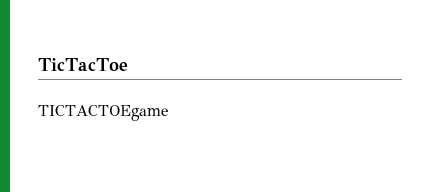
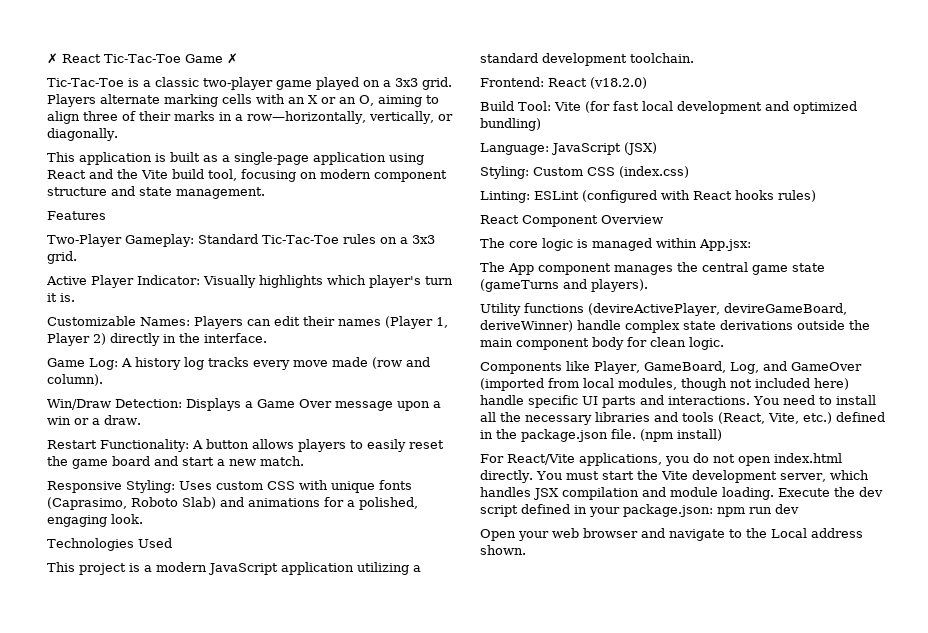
[38,58,128,71] [38,105,168,121] TicTacToe // TICTACTOEgame -> [47,53,238,64] [47,77,452,90] [47,94,439,107] [47,111,453,124] [47,128,118,141] [47,152,424,165] [47,169,447,182] [47,186,265,199] [47,211,106,220] [47,234,435,247] [47,251,77,264] [46,275,453,288] [47,293,75,302] [47,316,448,329] [47,333,267,346] [47,357,430,370] [47,374,103,386] [47,398,441,411] [47,415,141,425] [47,439,444,452] [47,456,304,469] [47,480,412,493] [47,497,418,510] [47,514,143,527] [47,538,172,551] [47,562,421,575] [480,53,694,66] [480,77,647,89] [480,101,857,114] [480,118,541,131] [480,142,657,155] [480,166,689,179] [480,190,816,203] [480,215,663,227] [480,238,751,251] [480,262,825,275] [480,279,648,292] [480,303,847,316] [480,320,870,333] [480,337,724,350] [480,361,862,374] [480,378,849,391] [480,395,876,408] [480,412,885,425] [480,429,722,442] [480,453,842,466] [480,470,869,483] [480,487,883,500] [480,504,799,517] [480,528,863,541] [480,545,526,555] ✗ React Tic-Tac-Toe Game ✗ // Tic-Tac-Toe is a classic two-player game played on a 3x3 grid. Players alternate marking cells with an X or an O, aiming to align three of their marks in a row—horizontally, vertically, or diagonally. // This application is built as a single-page application using React and the Vite build tool, focusing on modern component structure and state management. // Features // Two-Player Gameplay: Standard Tic-Tac-Toe rules on a 3x3 grid. // Active Player Indicator: Visually highlights which player's turn it is. // Customizable Names: Players can edit their names (Player 1, Player 2) directly in the interface. // Game Log: A history log tracks every move made (row and column). // Win/Draw Detection: Displays a Game Over message upon a win or a draw. // Restart Functionality: A button allows players to easily reset the game board and start a new match. // Responsive Styling: Uses custom CSS with unique fonts (Caprasimo, Roboto Slab) and animations for a polished, engaging look. // Technologies Used // This project is a modern JavaScript application utilizing a standard development toolchain. // Frontend: React (v18.2.0) // Build Tool: Vite (for fast local development and optimized bundling) // Language: JavaScript (JSX) // Styling: Custom CSS (index.css) // Linting: ESLint (configured with React hooks rules) // React Component Overview // The core logic is managed within App.jsx: // The App component manages the central game state (gameTurns and players). // Utility functions (devireActivePlayer, devireGameBoard, deriveWinner) handle complex state derivations outside the main component body for clean logic. // Components like Player, GameBoard, Log, and GameOver (imported from local modules, though not included here) handle specific UI parts and interactions. You need to install all the necessary libraries and tools (React, Vite, etc.) defined in the package.json file. (npm install) // For React/Vite applications, you do not open index.html directly. You must start the Vite development server, which handles JSX compilation and module loading. Execute the dev script defined in your package.json: npm run dev // Open your web browser and navigate to the Local address shown.

